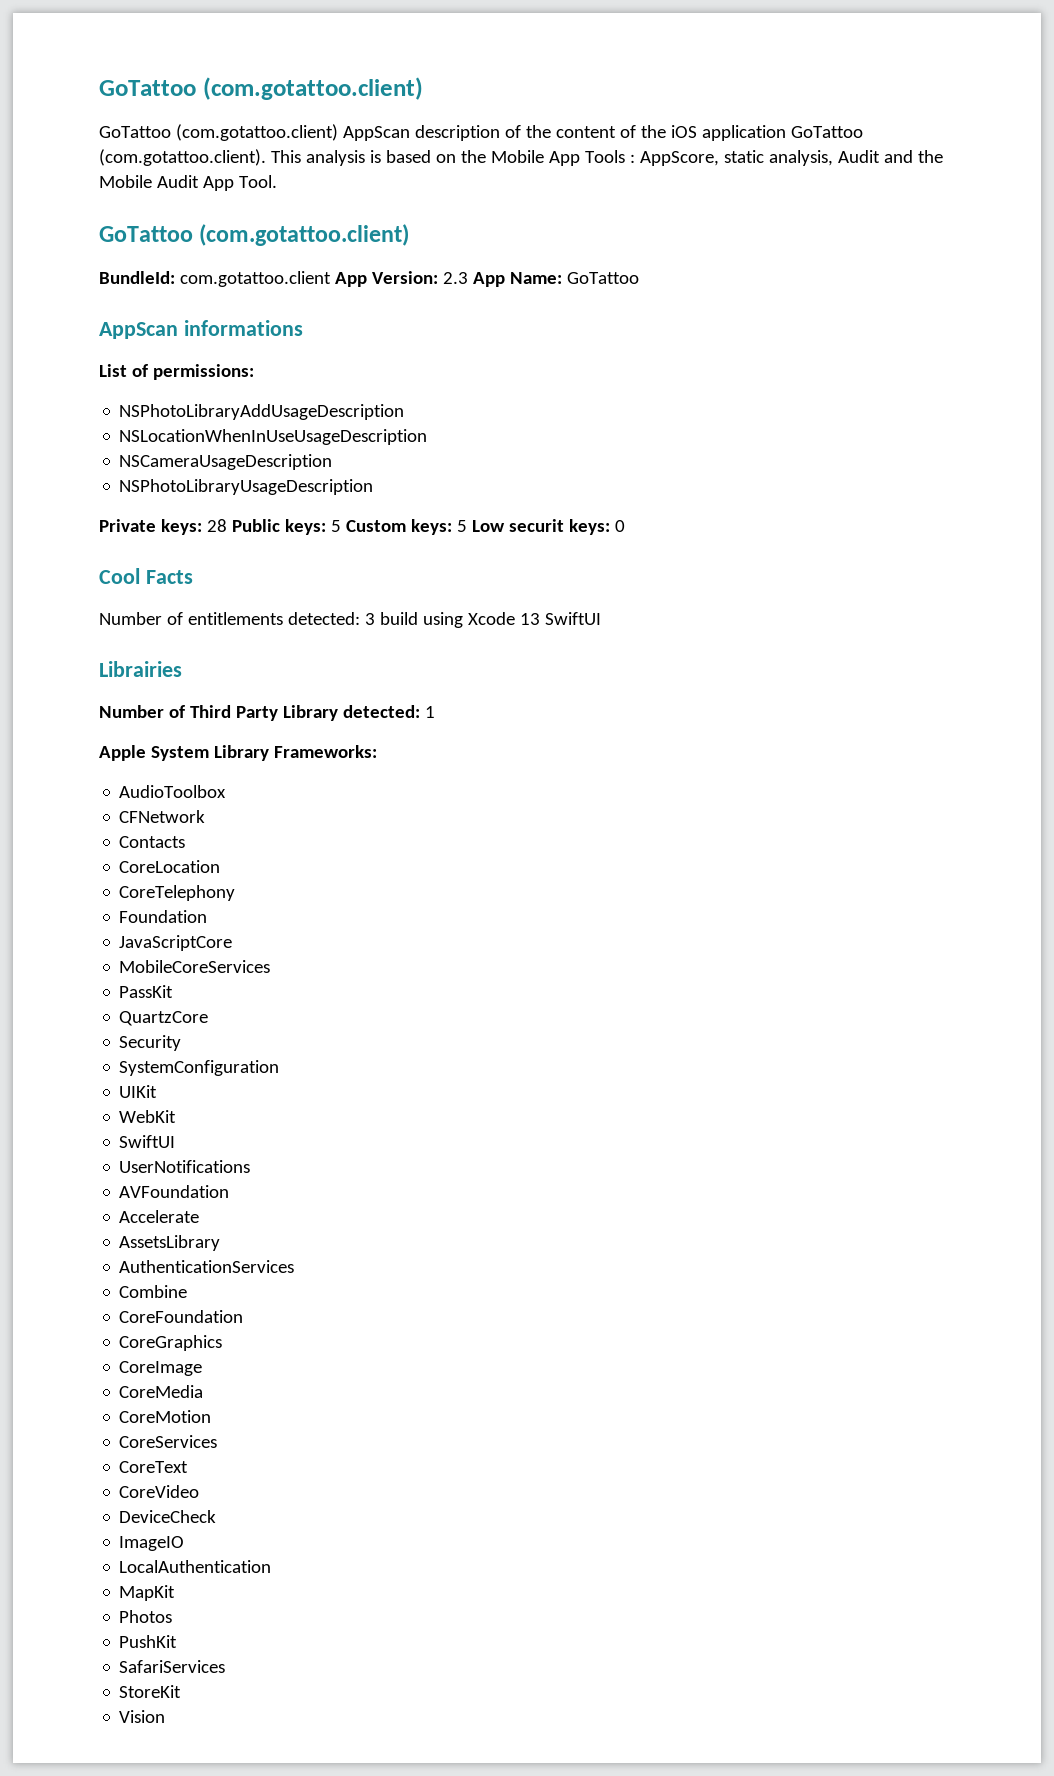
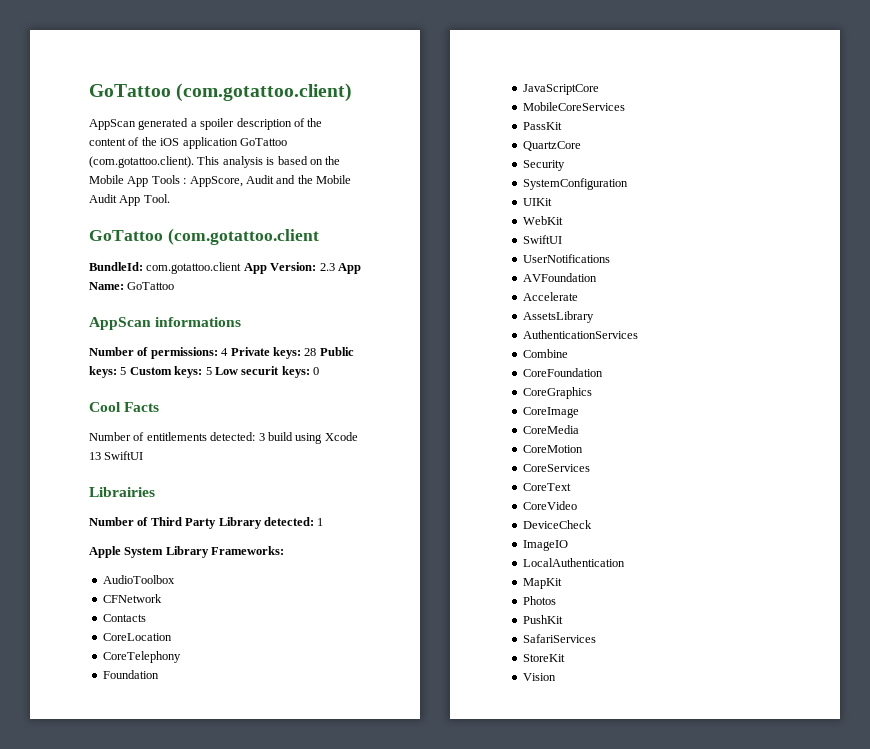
[99,77,423,100] [99,124,410,141] GoTattoo (com.gotattoo.client) // GoTattoo (com.gotattoo.client) AppScan -> [89,83,353,102] [89,118,235,130] GoTattoo (com.gotattoo.client) // AppScan generated a spoiler
[723,150,833,166] static analysis, -> (243, 181) none
[199,224,410,246] (com.gotattoo.client) -> [167,228,319,245] (com.gotattoo.client
[99,364,127,377] List -> [89,347,134,356] Number
[119,404,405,420] [119,429,428,445] [119,454,333,470] [119,479,374,495] // NSPhotoLibraryAddUsageDescription // NSLocationWhenInUseUsageDescription // NSCameraUsageDescription // NSPhotoLibraryUsageDescription // -> [221,348,229,356] 4

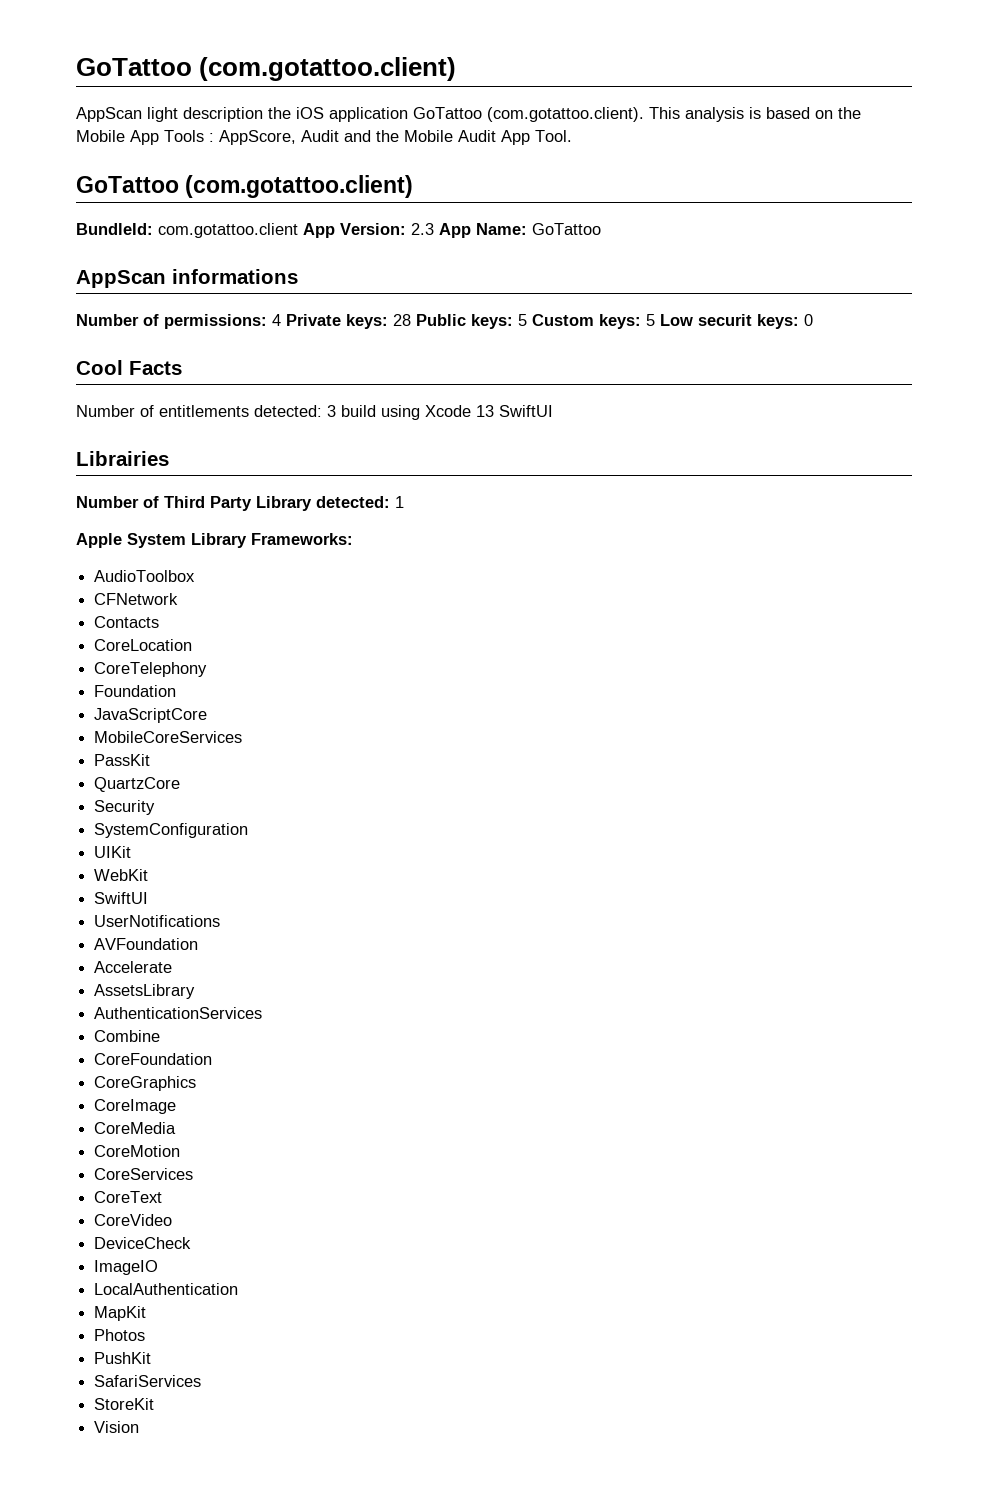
[138,118,323,130] [89,137,140,146] generated a spoiler description of the content of -> [147,107,263,122] light description
[167,228,319,245] (com.gotattoo.client -> [185,175,414,198] (com.gotattoo.client)

